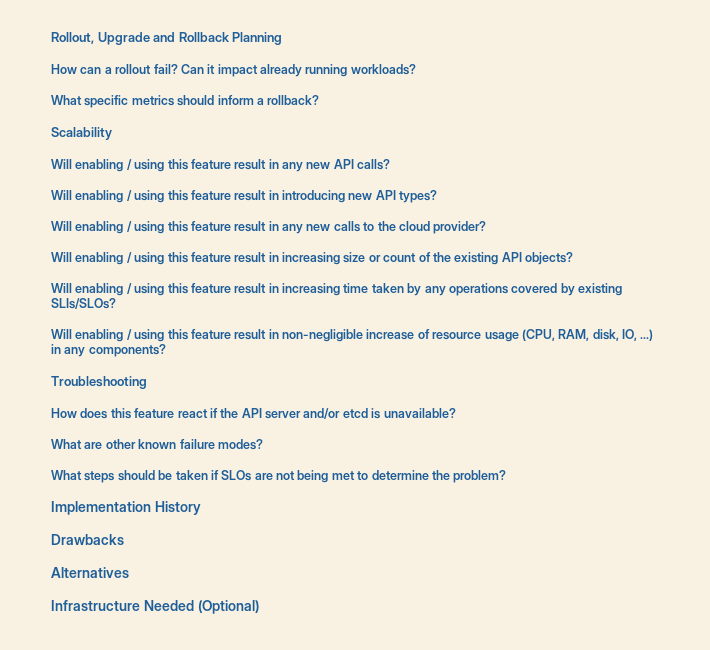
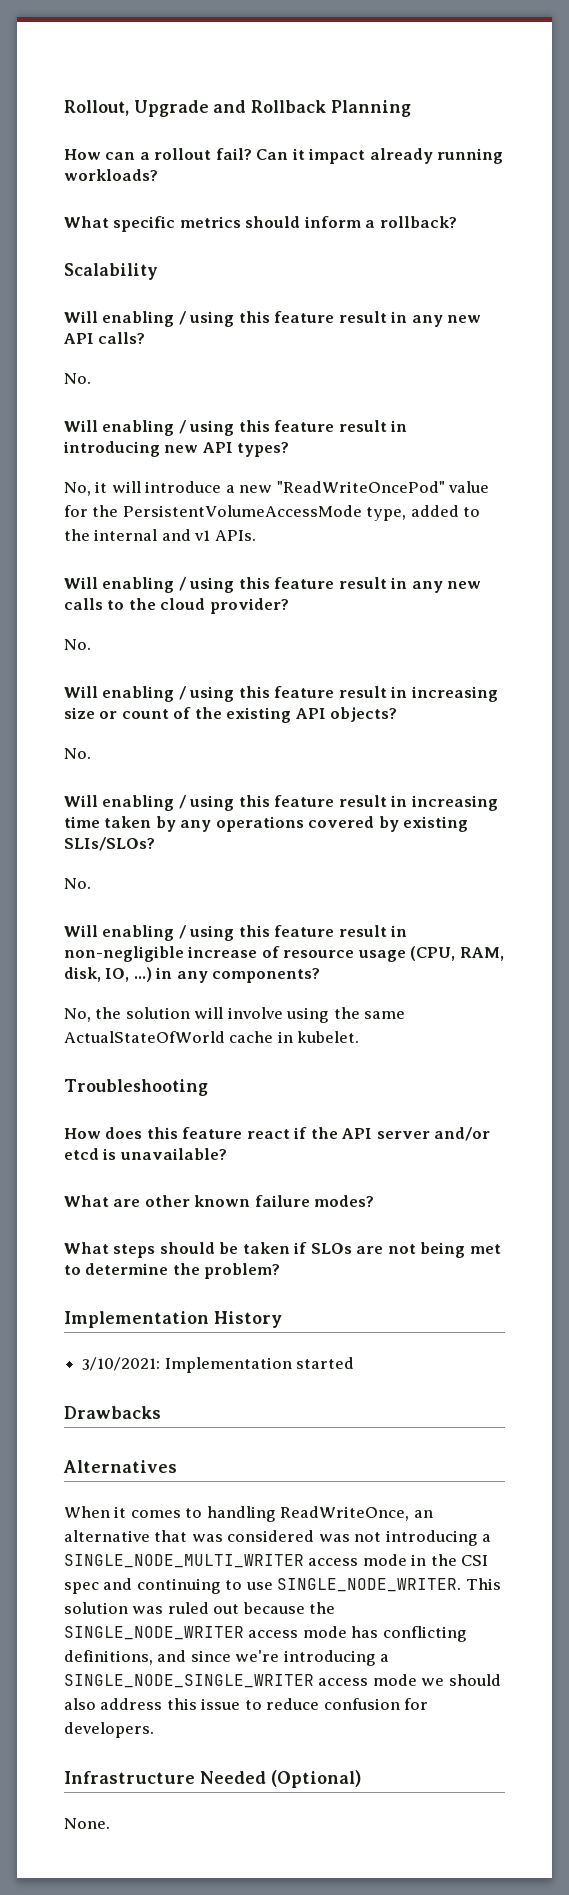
(391, 164) none -> [64,373,91,384] // No.
(438, 196) none -> [64,481,490,496] [64,505,481,521] [64,529,256,541] // No, it will introduce a new "ReadWriteOncePod" value for the PersistentVolumeAccessMode type, added to the internal and v1 APIs.
(487, 227) none -> [64,639,91,650] // No.
(573, 258) none -> [64,748,91,759] // No.
(116, 303) none -> [64,878,91,889] // No.
(166, 350) none -> [64,1007,406,1023] [64,1031,360,1043] // No, the solution will involve using the same ActualStateOfWorld cache in kubelet.
(201, 508) none -> [82,1357,355,1373] // 3/10/2021: Implementation started
(129, 572) none -> [64,1506,433,1522] [64,1530,492,1546] [64,1554,489,1568] [64,1578,501,1594] [64,1602,336,1614] [64,1626,467,1642] [64,1650,390,1666] [64,1674,501,1688] [64,1698,429,1710] [64,1722,154,1738] // When it comes to handling ReadWriteOnce, an alternative that was considered was not introducing a SINGLE_NODE_MULTI_WRITER access mode in the CSI spec and continuing to use SINGLE_NODE_WRITER. This solution was ruled out because the SINGLE_NODE_WRITER access mode has conflicting definitions, and since we're introducing a SINGLE_NODE_SINGLE_WRITER access mode we should also address this issue to reduce confusion for developers.
(259, 607) none -> [64,1818,110,1829] // None.

